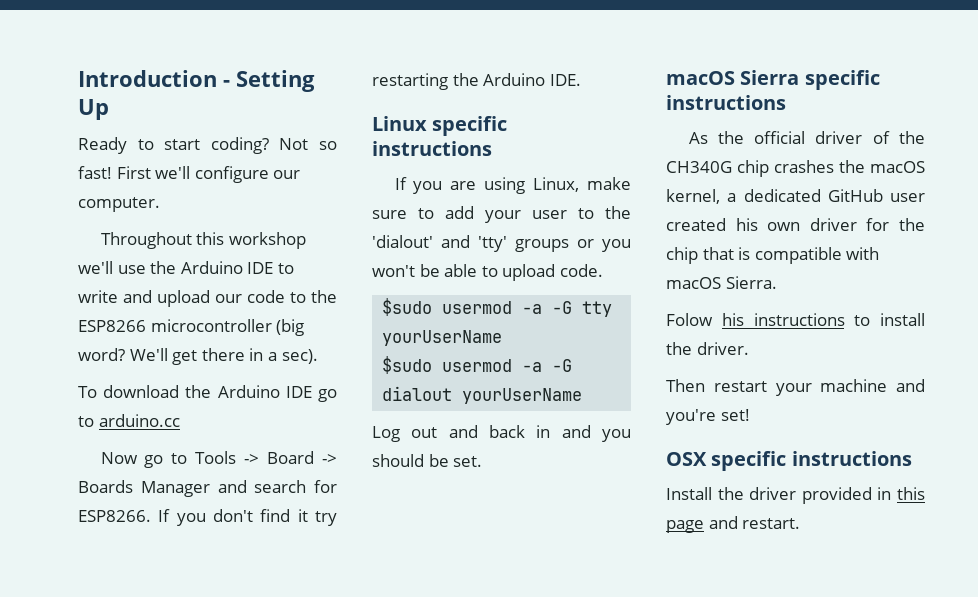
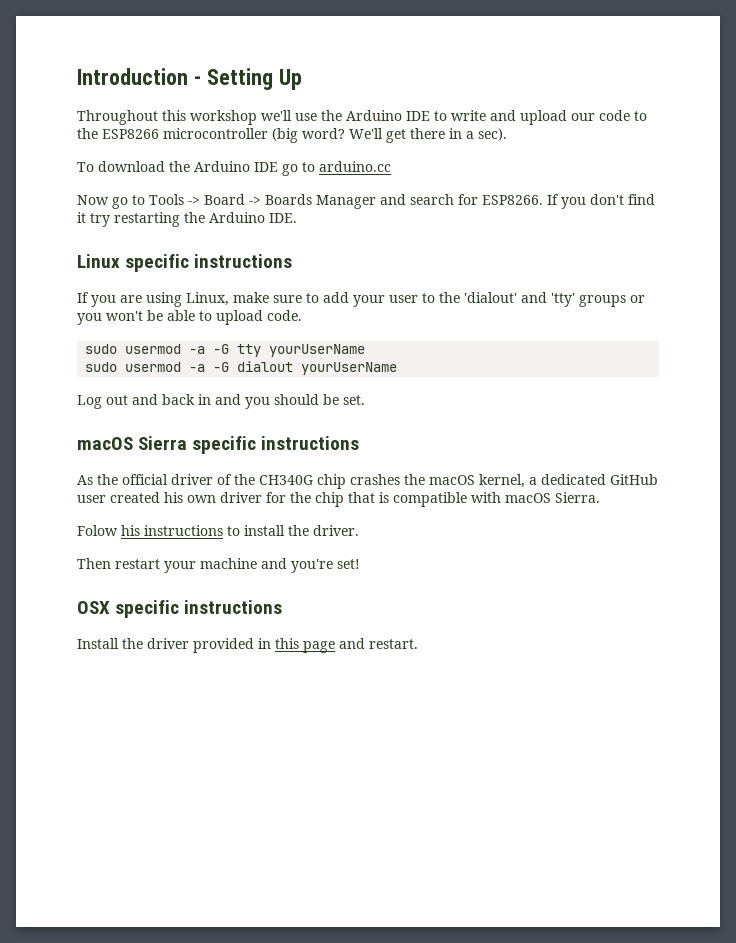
[78,137,337,154] [78,166,301,183] [78,197,160,212] // Ready to start coding? Not so fast! First we'll configure our computer. -> (302, 79) none
[382,298,433,316] $sudo -> [85,344,118,354] sudo
[382,356,433,374] $sudo -> [85,362,118,372] sudo

